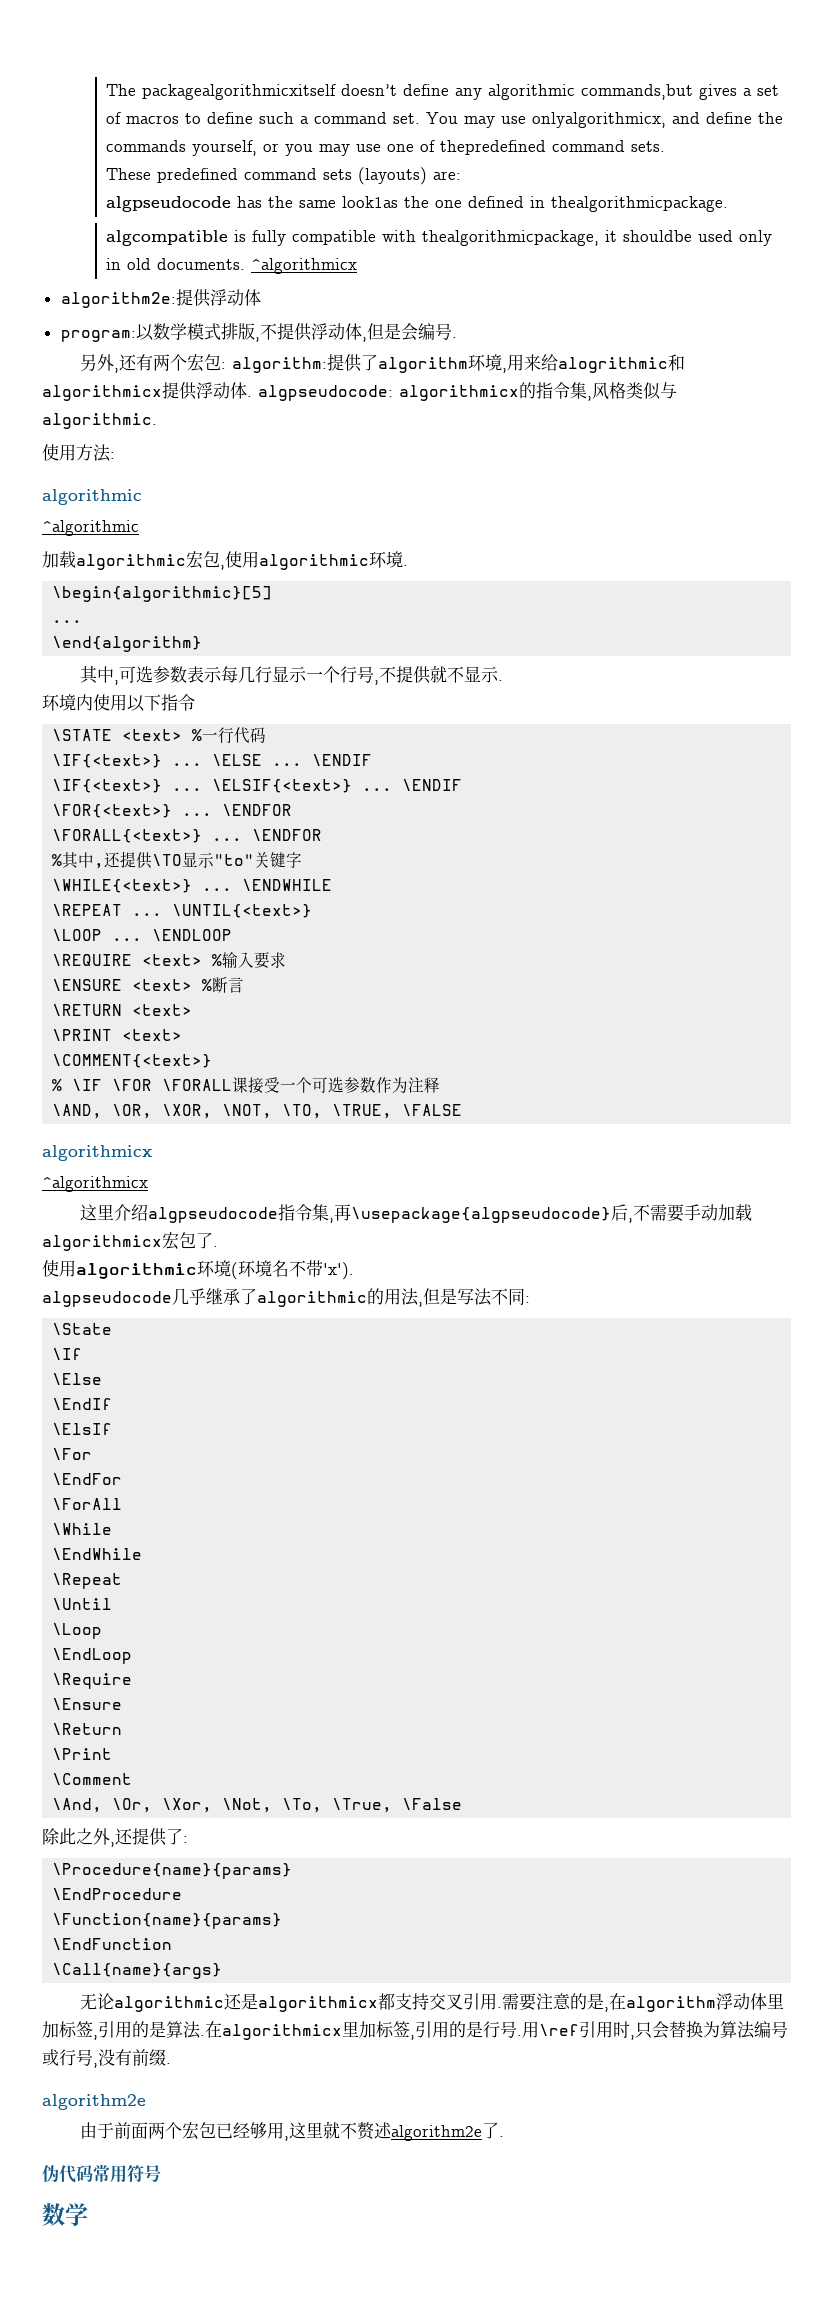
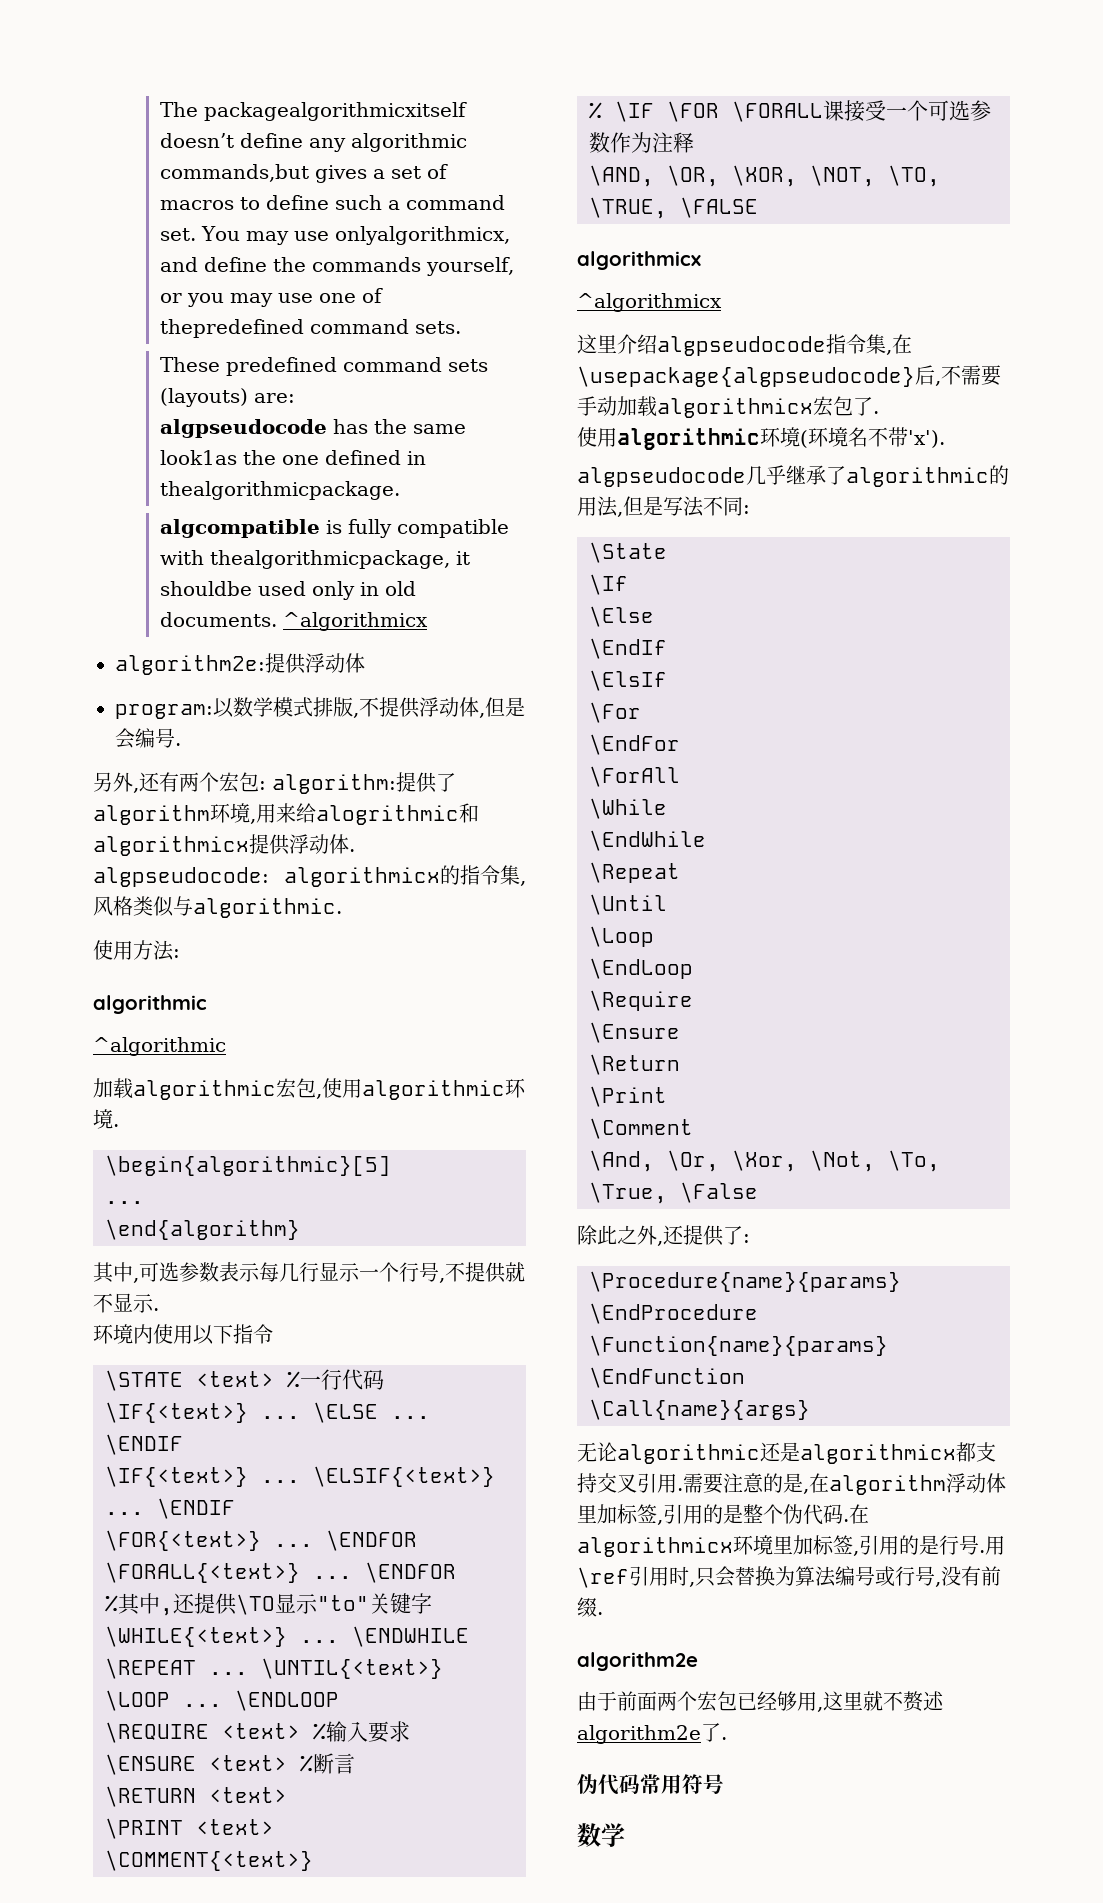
[333,1204,351,1221] 再 -> [892,334,912,354] 在
[166,2021,201,2039] 算法 -> [743,1504,843,1525] 整个伪代码
(342, 2032) none -> [733,1535,773,1555] 环境

